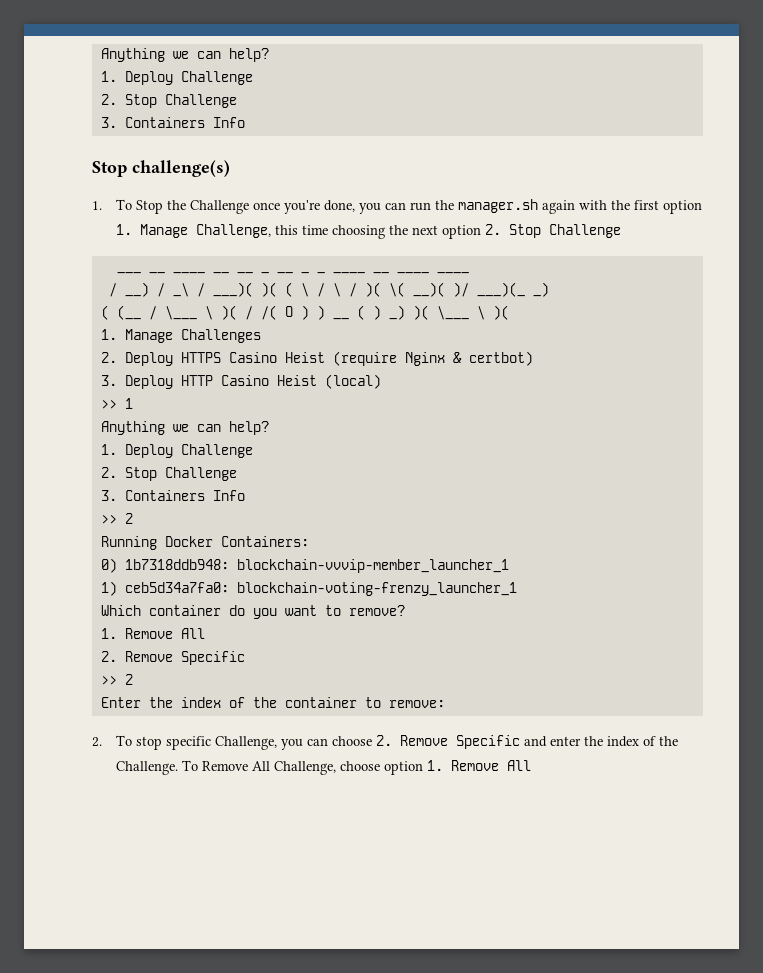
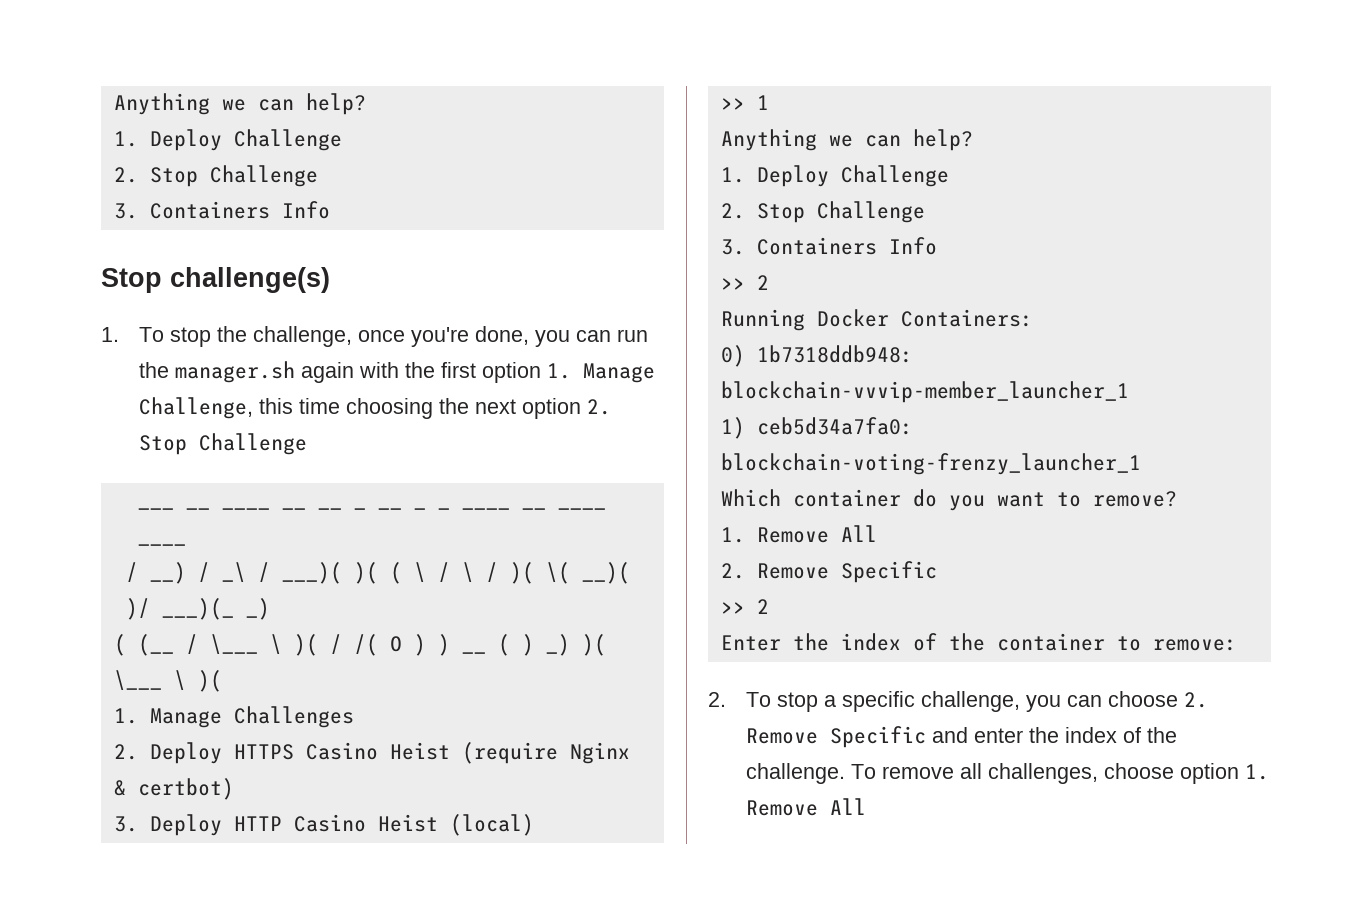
[135,200,249,214] Stop the Challenge -> [169,326,352,347] stop the challenge,
[165,736,277,750] specific Challenge, -> [823,691,1020,712] a specific challenge,
[115,760,336,775] Challenge. To Remove All Challenge, -> [745,763,1098,784] challenge. To remove all challenges,

